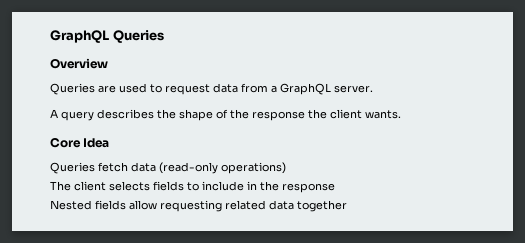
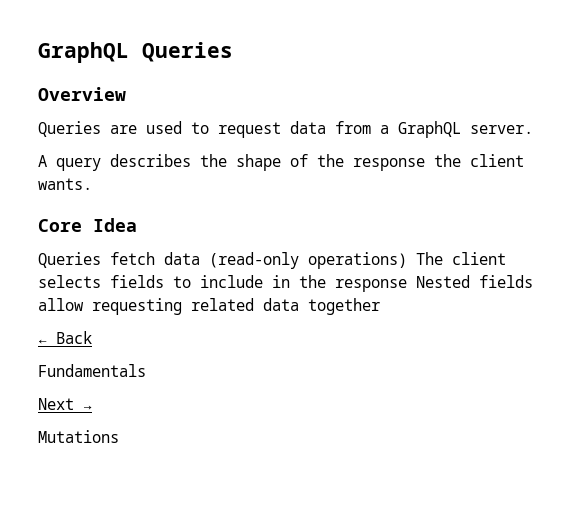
(286, 168) // -> (407, 260) none
(335, 188) // -> (407, 285) none
(347, 206) none -> [38,331,92,344] [38,364,146,377] [38,398,92,410] [38,430,119,443] // ← Back // Fundamentals // Next → // Mutations

